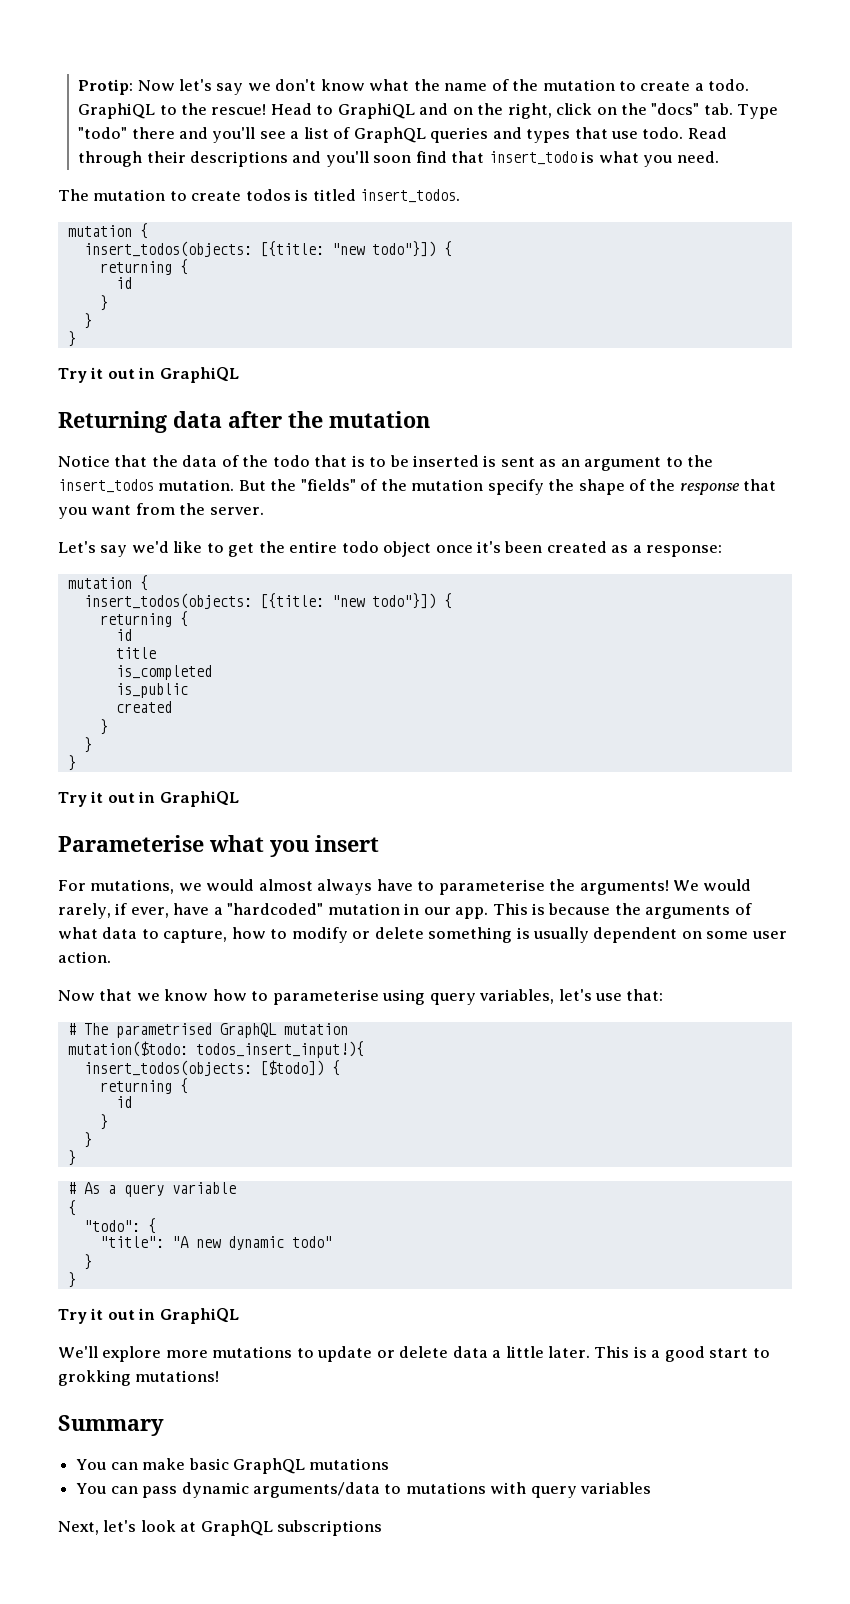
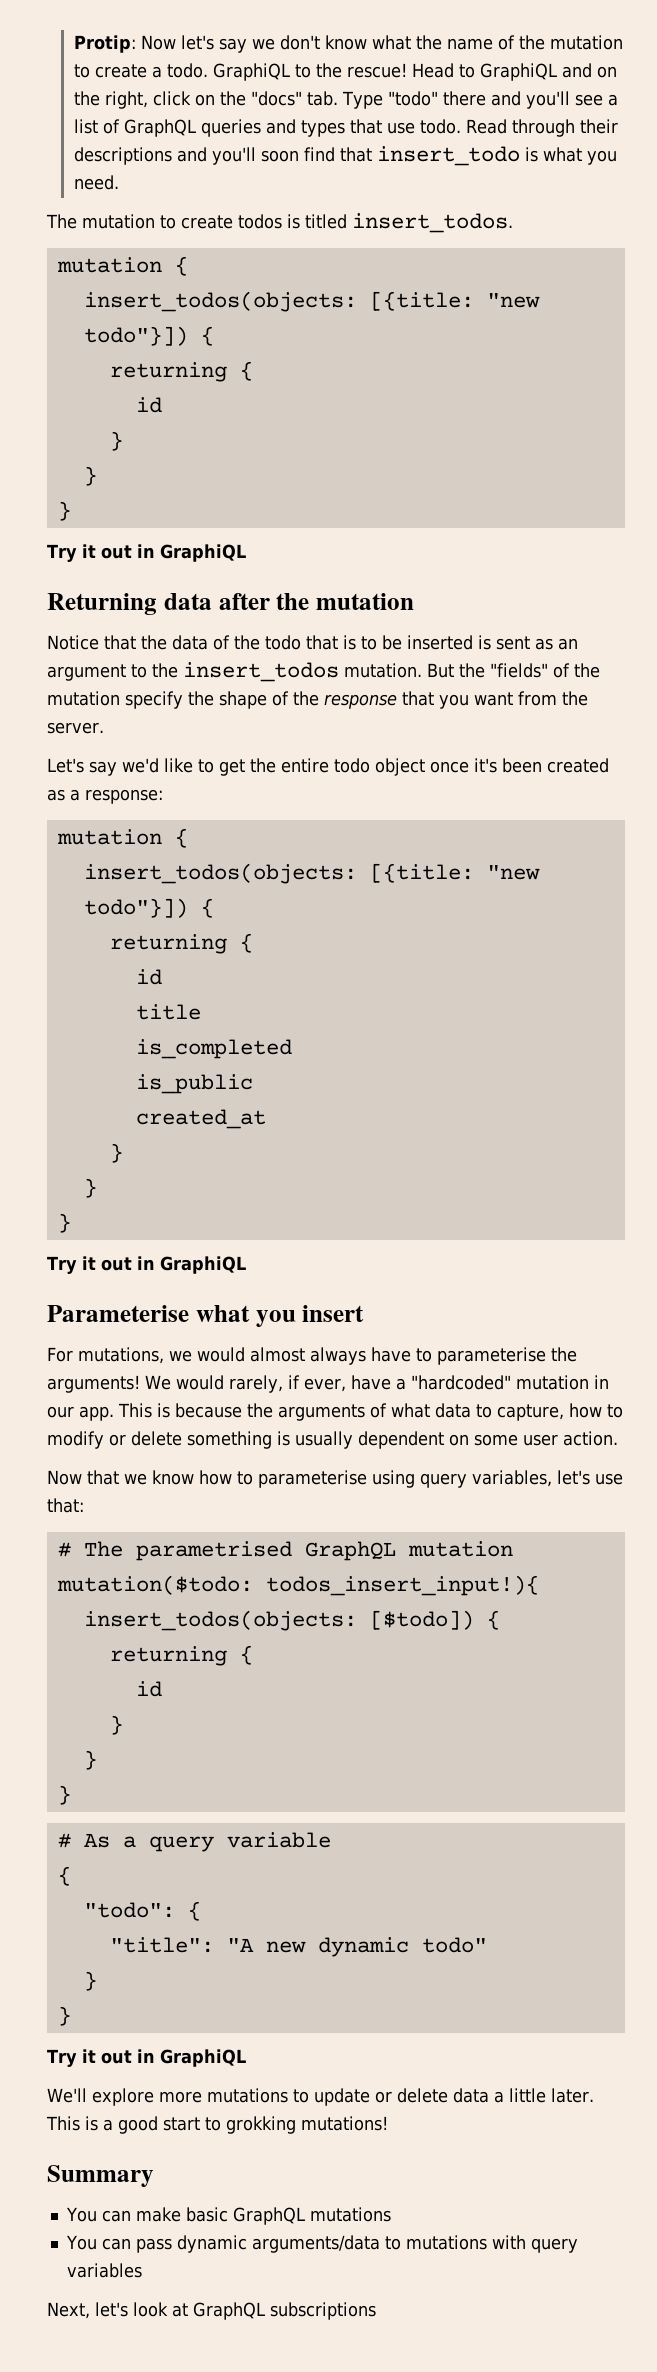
[115,701,172,713] created -> [135,1109,266,1129] created_at

